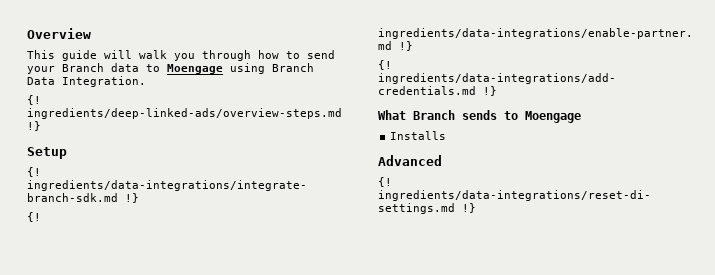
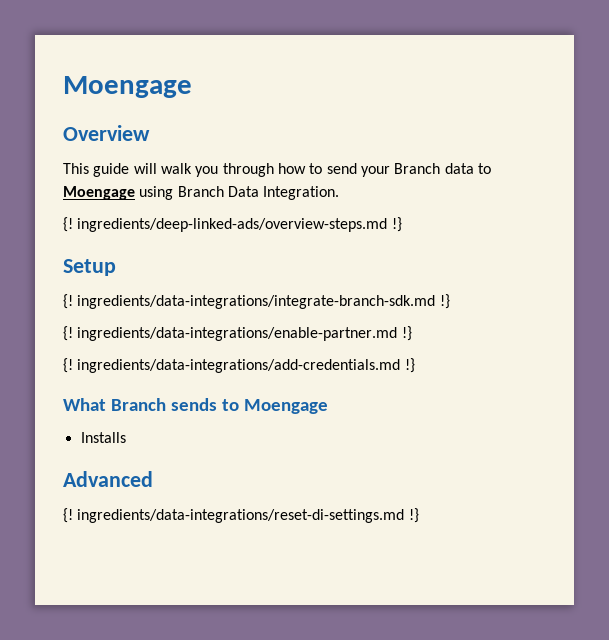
(27, 33) none -> [63,76,192,98] Moengage //

